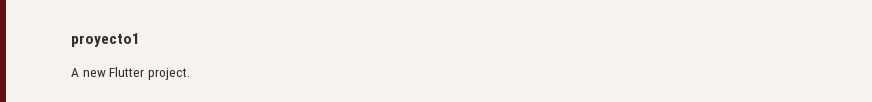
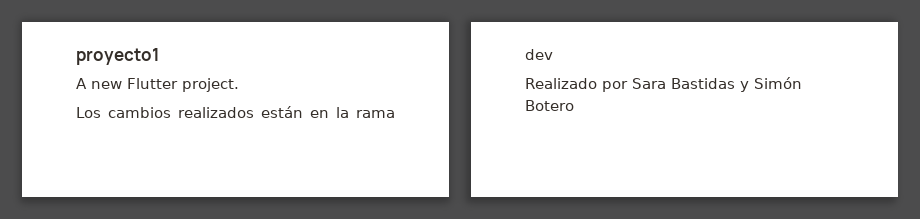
(190, 74) none -> [76,106,395,118] [525,49,553,60] [525,77,802,92] [525,100,574,111] // Los cambios realizados están en la rama dev // Realizado por Sara Bastidas y Simón Botero

